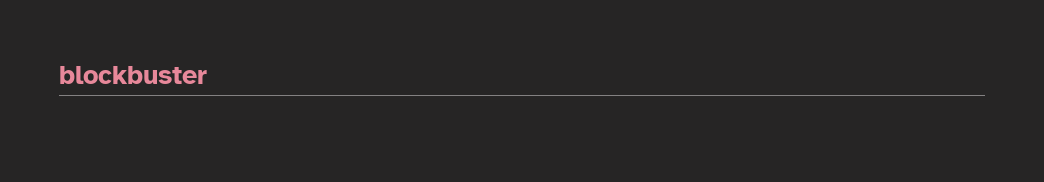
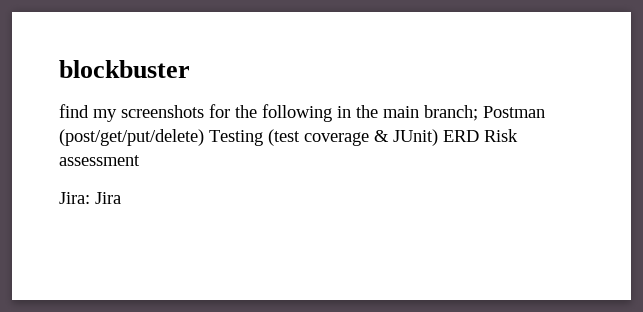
(207, 75) none -> [59,104,545,122] [59,129,518,146] [59,155,140,166] [59,192,121,204] // find my screenshots for the following in the main branch; Postman (post/get/put/delete) Testing (test coverage & JUnit) ERD Risk assessment // Jira: Jira

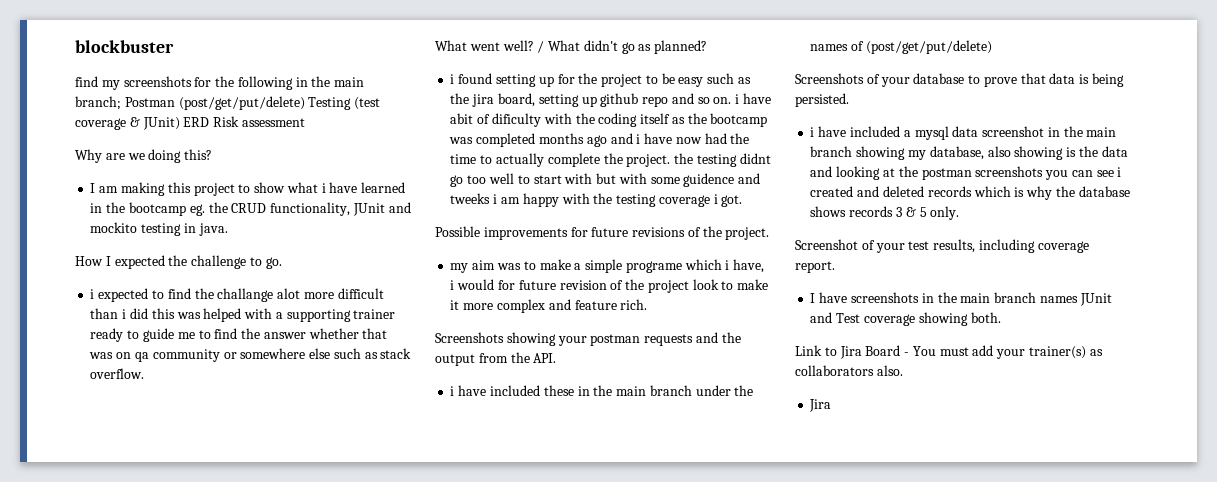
[59,192,90,204] Jira: -> [75,149,213,163] [90,182,406,196] [90,202,411,216] [90,222,228,236] [75,255,282,269] [90,288,384,302] [90,308,396,322] [90,328,388,342] [89,348,412,362] [90,368,145,379] [435,40,708,54] [450,73,751,87] [450,93,771,107] [450,113,768,127] [449,133,750,147] [450,153,771,167] [450,173,761,187] [450,193,743,207] [435,226,770,240] [450,259,765,273] [450,279,769,293] [450,299,648,313] [435,332,741,346] [435,352,557,366] [450,385,754,396] [810,40,992,54] [795,73,1125,87] [795,93,849,107] [810,126,1117,140] [810,146,1128,160] [810,166,1122,180] [810,186,1130,200] [810,206,960,220] [795,239,1089,253] [795,261,835,273] [810,292,1112,306] [810,312,1001,326] [795,345,1103,359] [795,365,903,376] Why are we doing this? // I am making this project to show what i have learned in the bootcamp eg. the CRUD functionality, JUnit and mockito testing in java. // How I expected the challenge to go. // i expected to find the challange alot more difficult than i did this was helped with a supporting trainer ready to guide me to find the answer whether that was on qa community or somewhere else such as stack overflow. // What went well? / What didn't go as planned? // i found setting up for the project to be easy such as the jira board, setting up github repo and so on. i have abit of dificulty with the coding itself as the bootcamp was completed months ago and i have now had the time to actually complete the project. the testing didnt go too well to start with but with some guidence and tweeks i am happy with the testing coverage i got. // Possible improvements for future revisions of the project. // my aim was to make a simple programe which i have, i would for future revision of the project look to make it more complex and feature rich. // Screenshots showing your postman requests and the output from the API. // i have included these in the main branch under the names of (post/get/put/delete) // Screenshots of your database to prove that data is being persisted. // i have included a mysql data screenshot in the main branch showing my database, also showing is the data and looking at the postman screenshots you can see i created and deleted records which is why the database shows records 3 & 5 only. // Screenshot of your test results, including coverage report. // I have screenshots in the main branch names JUnit and Test coverage showing both. // Link to Jira Board - You must add your trainer(s) as collaborators also. //

